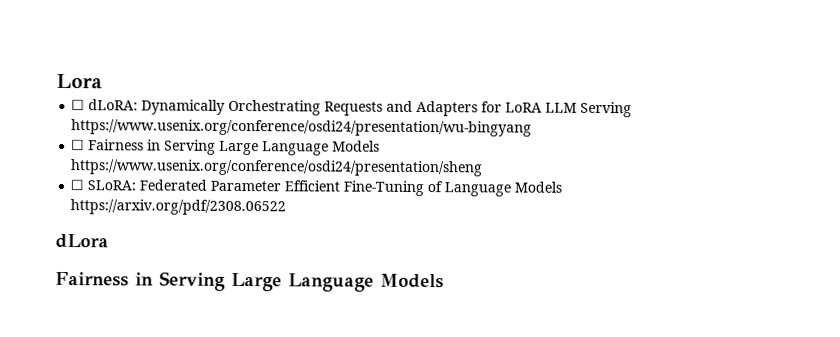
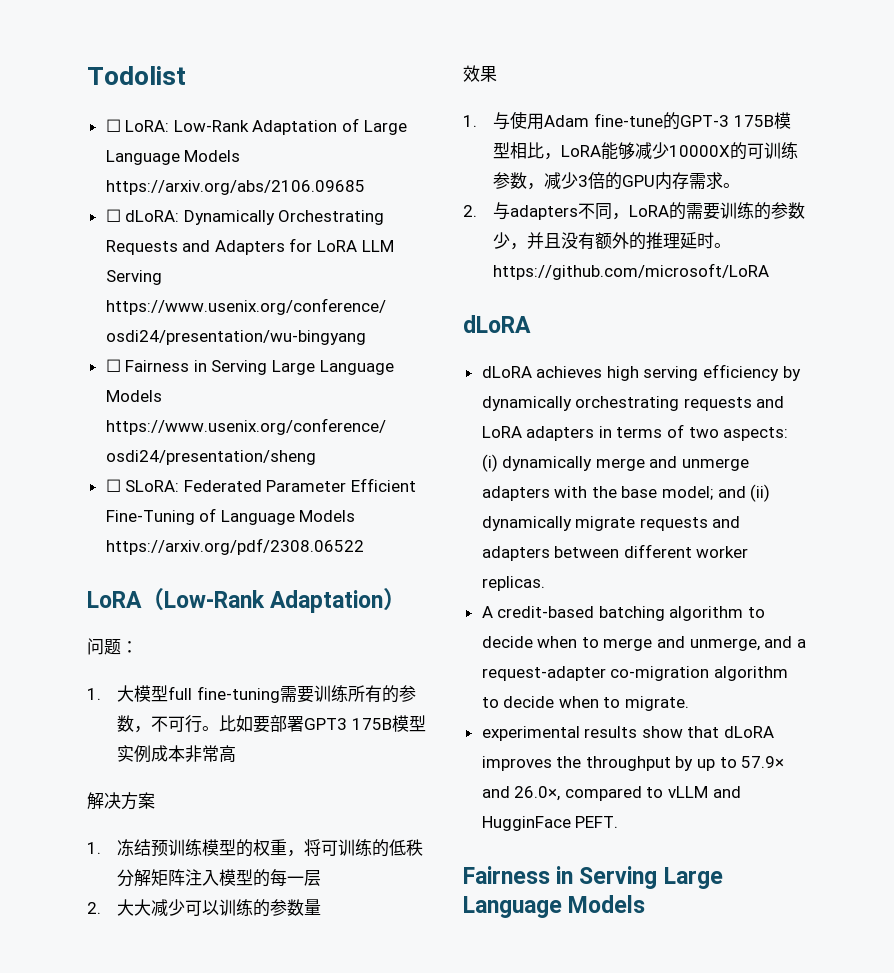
[56,73,103,89] Lora -> [87,66,186,85] [105,118,407,135] [105,150,241,165] [105,180,365,195] Todolist // ☐ LoRA: Low-Rank Adaptation of Large Language Models https://arxiv.org/abs/2106.09685
[55,233,109,249] dLora -> [87,588,407,613] [87,638,138,655] [87,685,417,703] [117,715,427,733] [117,745,237,763] [87,792,155,810] [87,839,424,857] [117,869,322,887] [87,899,322,917] [463,65,497,82] [463,111,791,130] [493,142,799,160] [493,172,741,190] [463,202,806,220] [493,232,732,250] [493,263,770,280] [463,315,531,333] [481,364,801,381] [481,396,785,411] [481,424,789,441] [481,454,750,472] [481,484,771,502] [481,516,741,531] [481,544,749,561] [481,576,545,591] [481,606,766,621] [481,636,806,651] [481,666,788,681] [481,696,690,711] [481,726,775,741] [481,756,785,771] [481,786,741,801] [481,816,619,831] LoRA（Low-Rank Adaptation） // 问题： // 1.大模型full fine-tuning需要训练所有的参数，不可行。比如要部署GPT3 175B模型实例成本非常高 // 解决方案 // 1.冻结预训练模型的权重，将可训练的低秩分解矩阵注入模型的每一层 // 2.大大减少可以训练的参数量 // 效果 // 1.与使用Adam fine-tune的GPT-3 175B模型相比，LoRA能够减少10000X的可训练参数，减少3倍的GPU内存需求。 // 2.与adapters不同，LoRA的需要训练的参数少，并且没有额外的推理延时。https://github.com/microsoft/LoRA // dLoRA // dLoRA achieves high serving efficiency by dynamically orchestrating requests and LoRA adapters in terms of two aspects: (i) dynamically merge and unmerge adapters with the base model; and (ii) dynamically migrate requests and adapters between different worker replicas. // A credit-based batching algorithm to decide when to merge and unmerge, and a request-adapter co-migration algorithm to decide when to migrate. // experimental results show that dLoRA improves the throughput by up to 57.9× and 26.0×, compared to vLLM and HugginFace PEFT.

